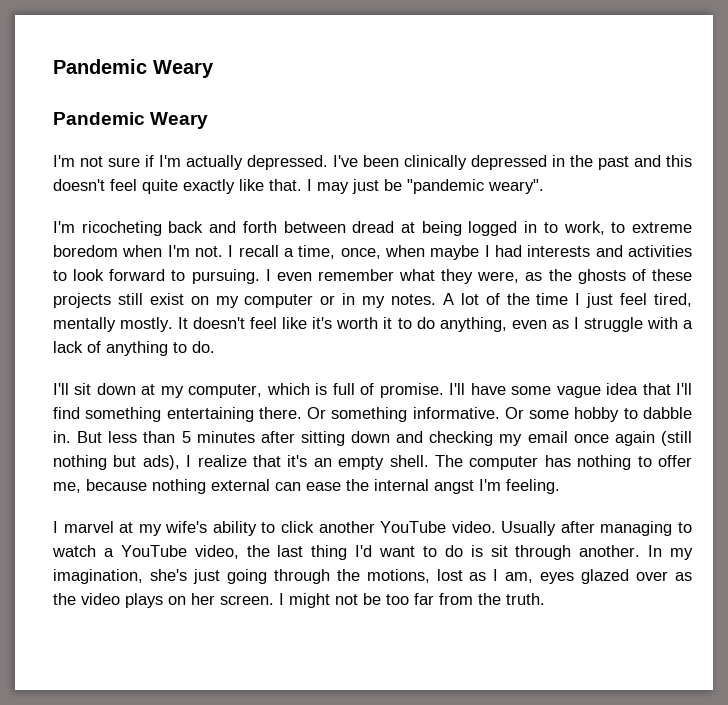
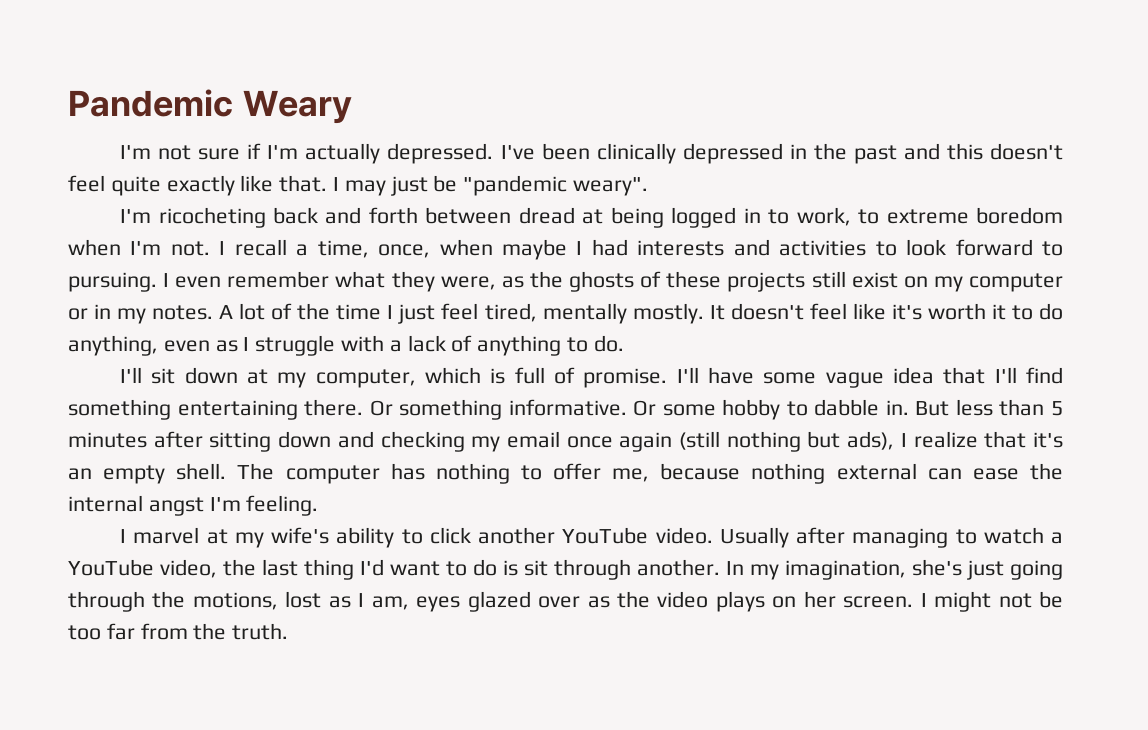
[53,59,214,78] [53,112,209,129] Pandemic Weary // Pandemic Weary -> [68,89,352,124] Pandemic Weary

